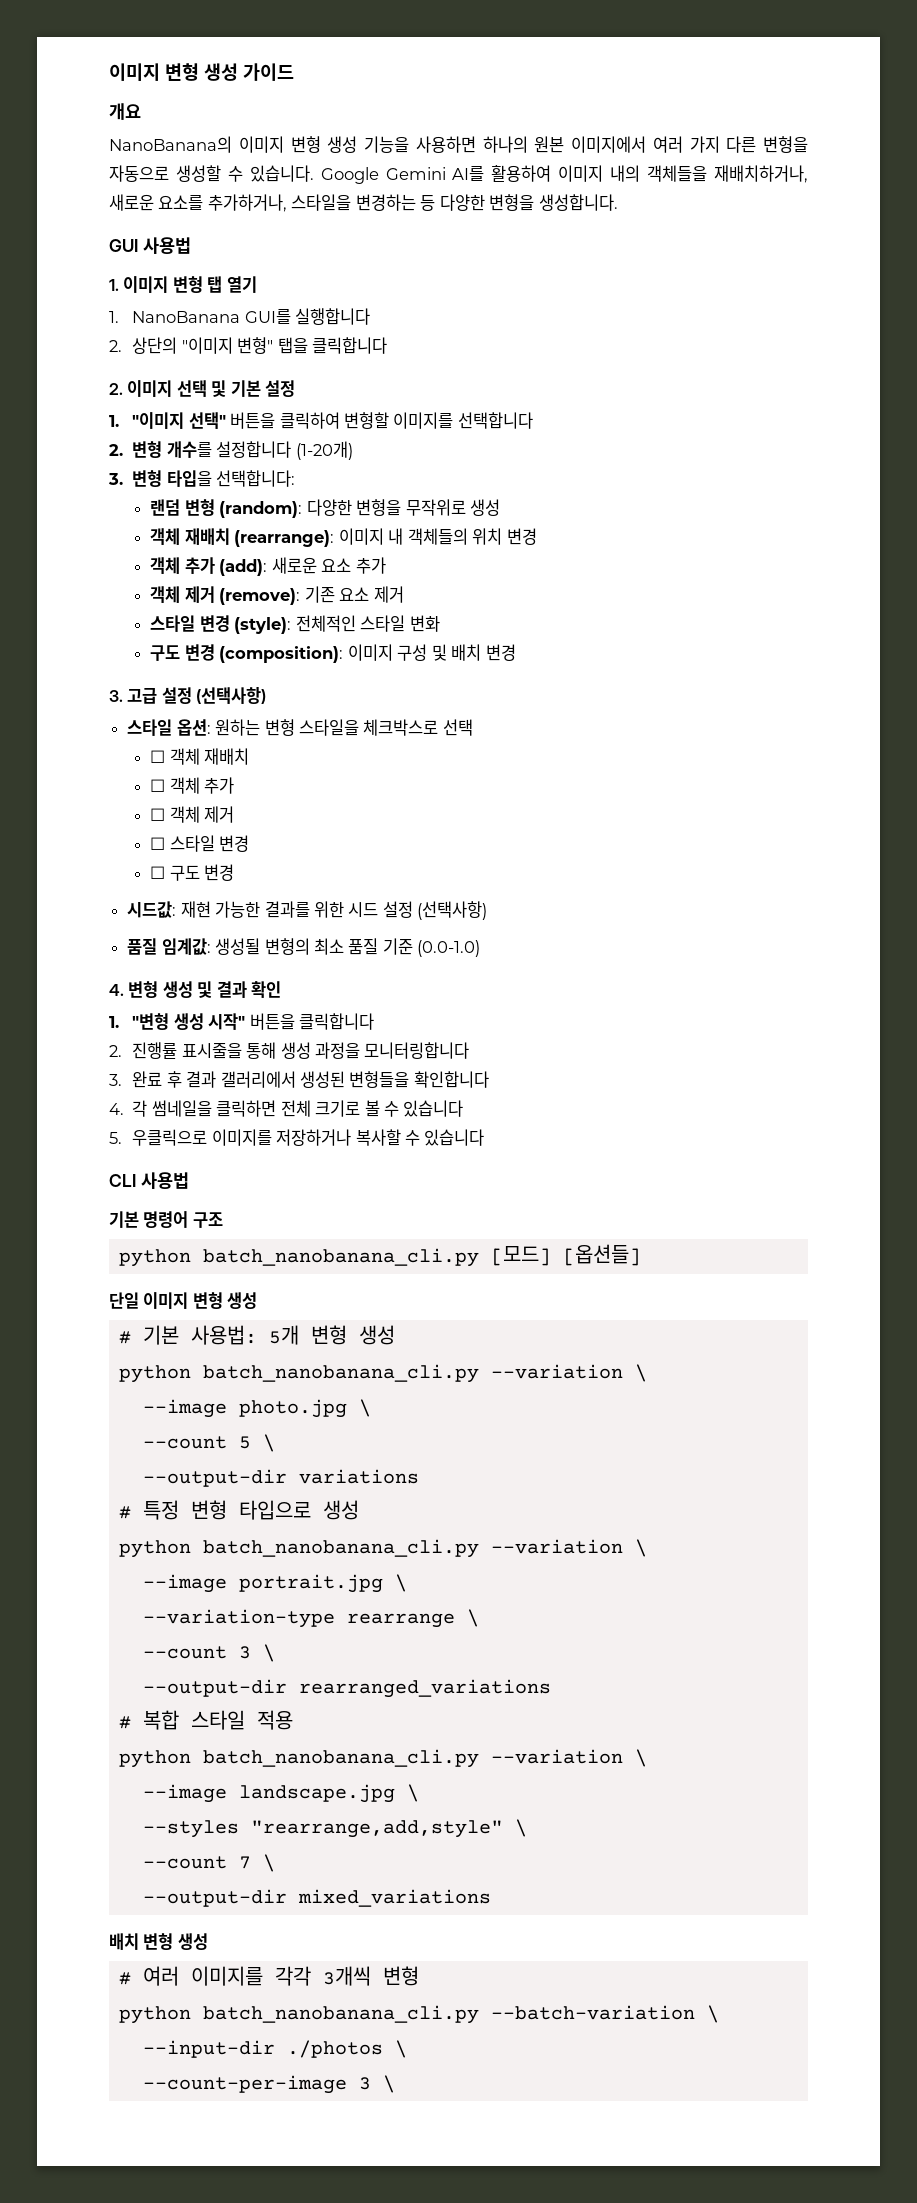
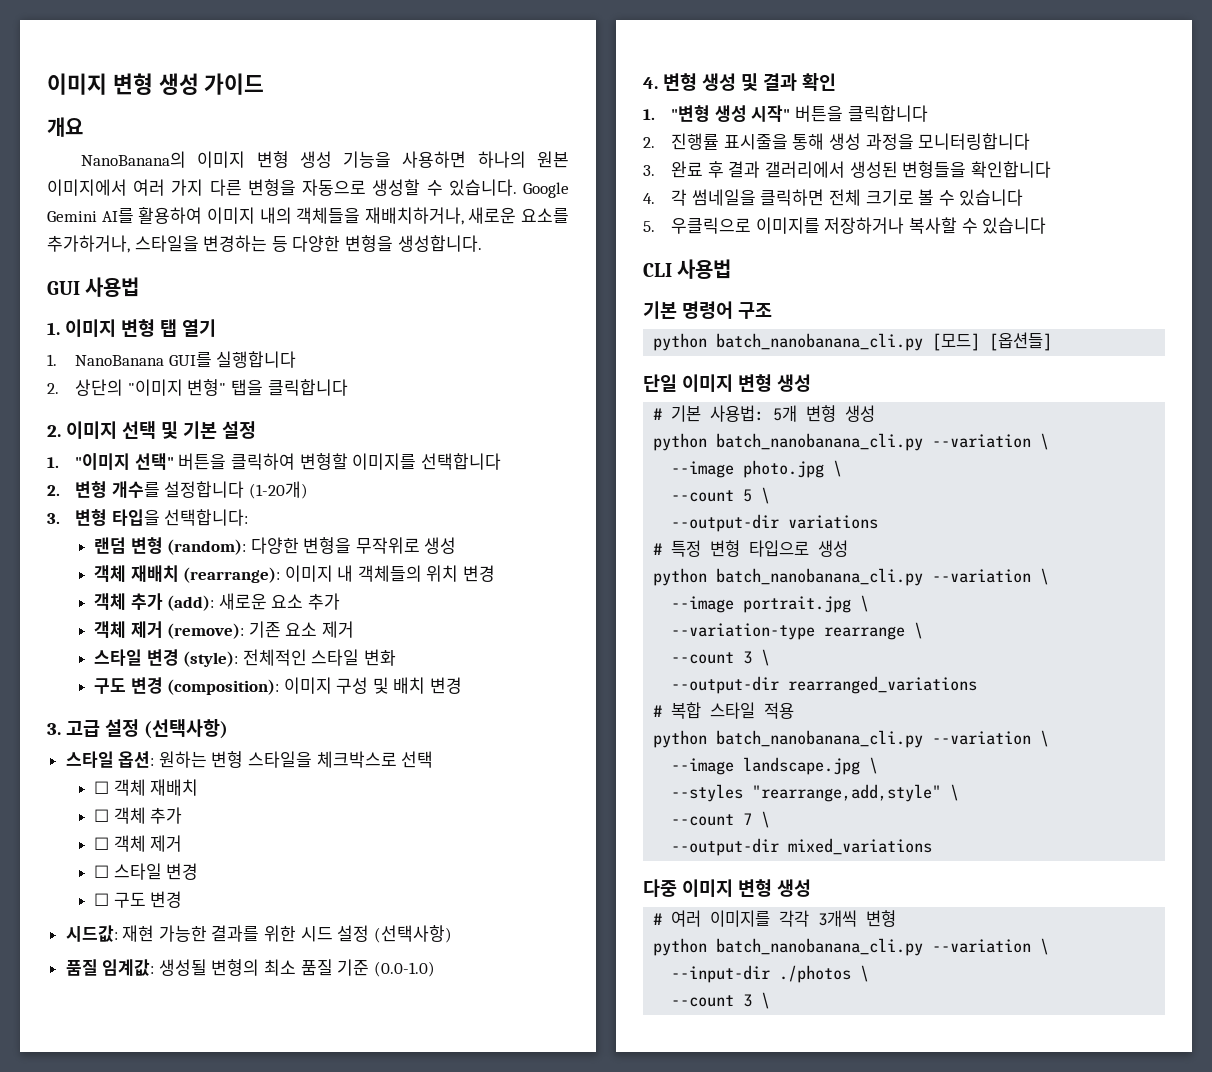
[109,1933,139,1950] 배치 -> [643,879,733,897] 다중 이미지
[490,2005,695,2020] --batch-variation -> [932,939,1032,953] --variation
[142,2075,347,2094] --count-per-image -> [671,995,735,1007] --count

